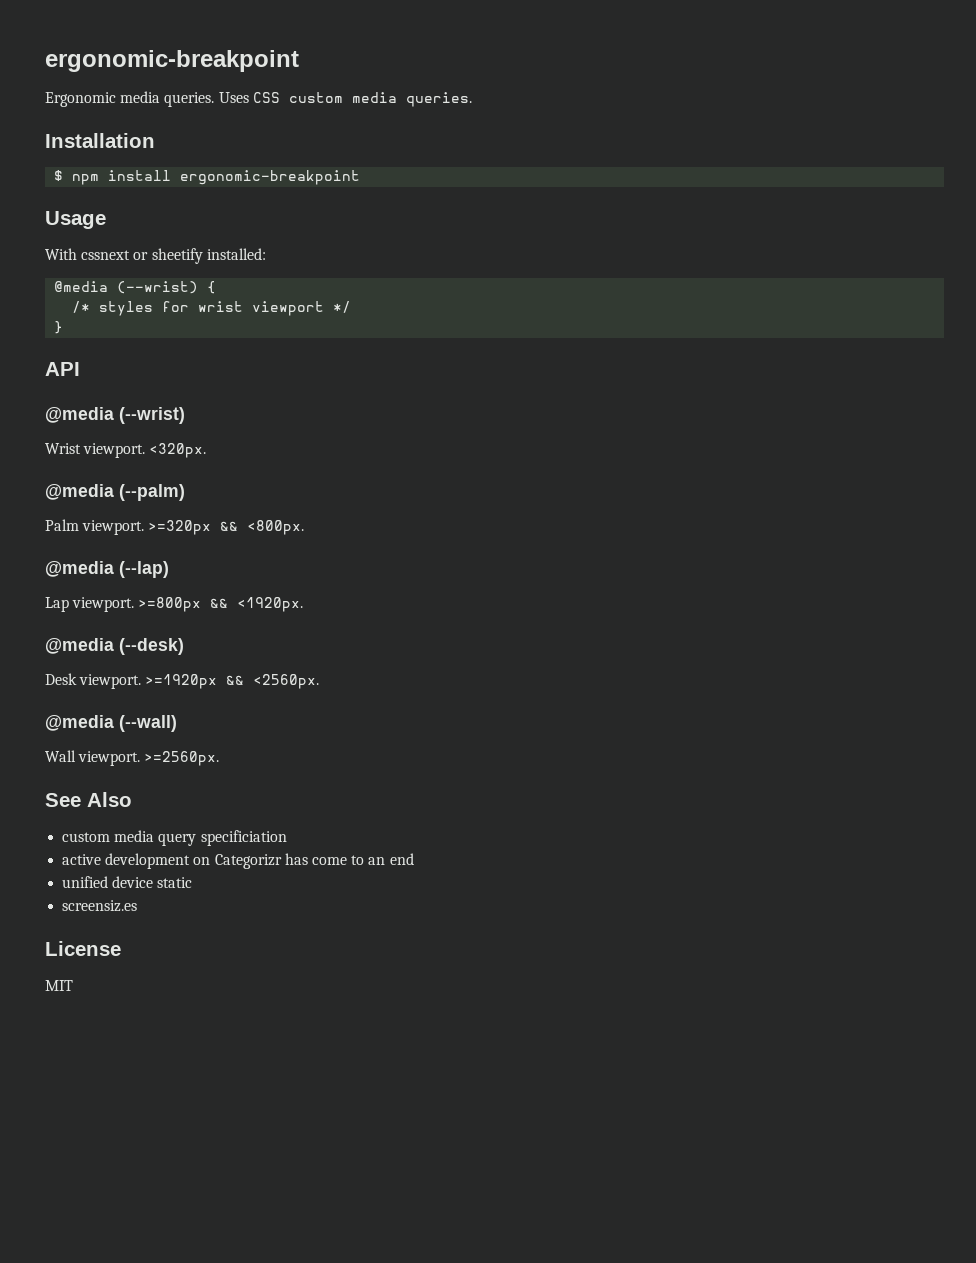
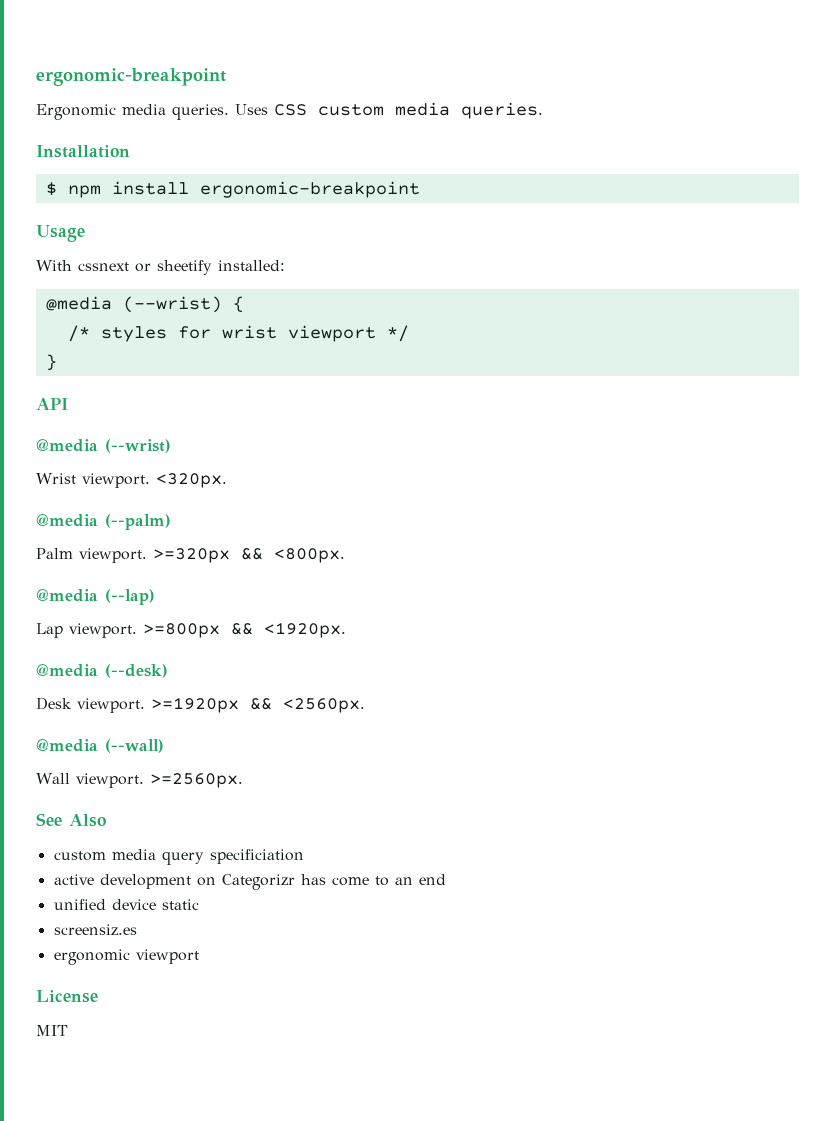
(138, 906) none -> [53,949,199,965] // ergonomic viewport

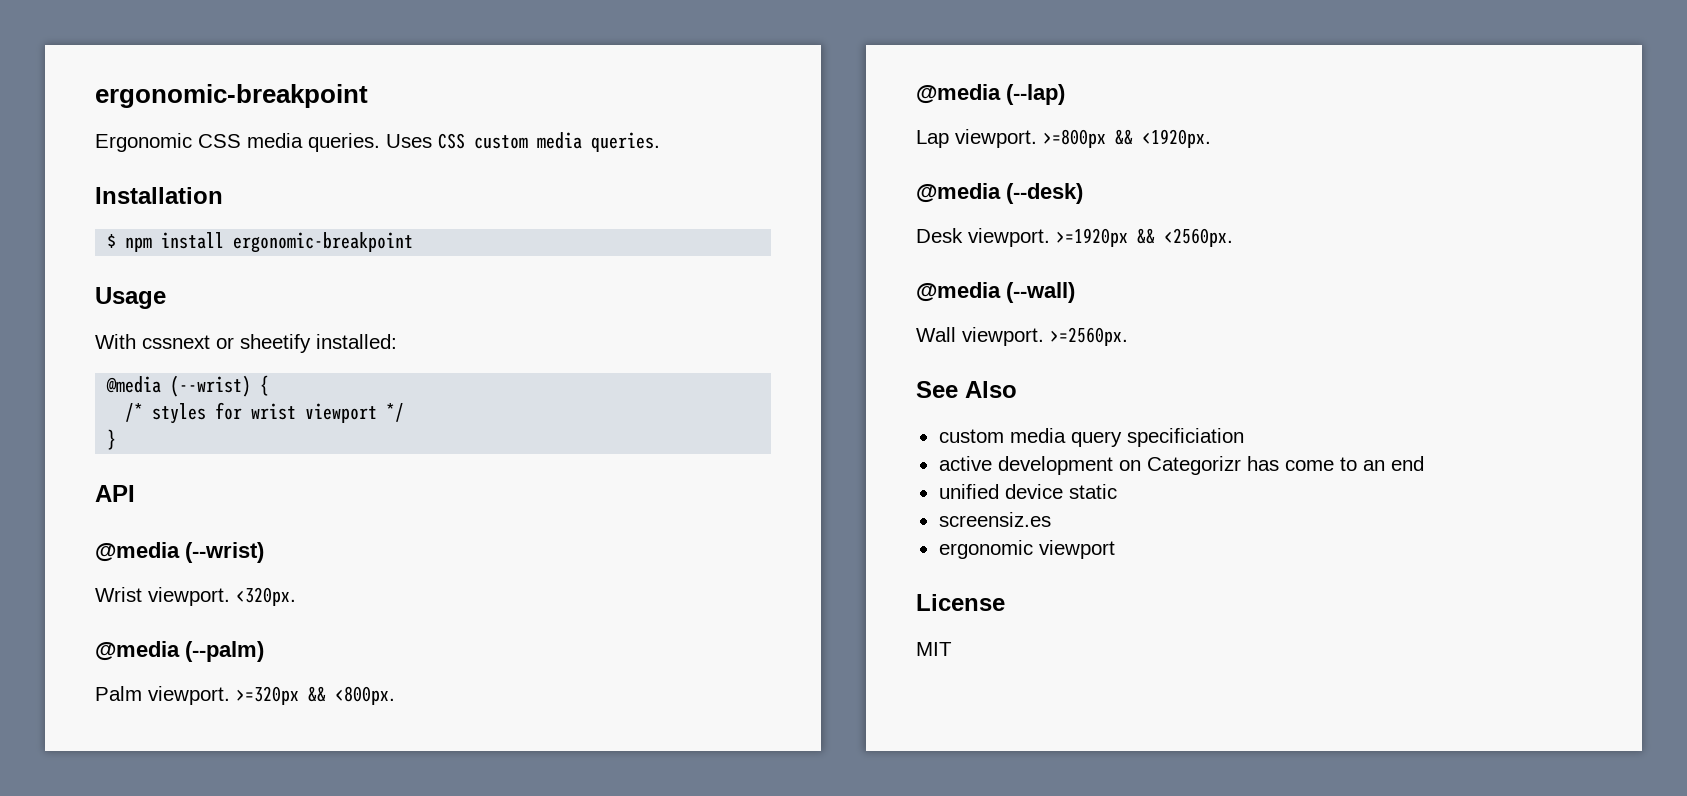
(116, 112) none -> [198,134,241,148] CSS

